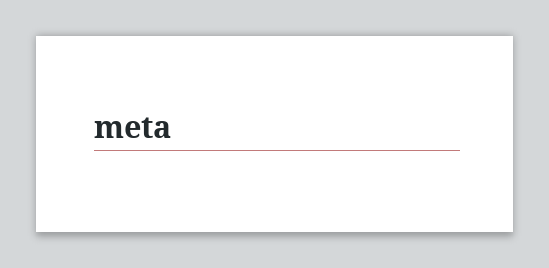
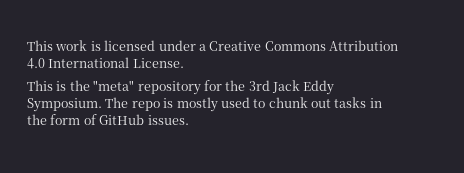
[94,117,171,138] meta -> [27,40,398,51] [27,57,184,69] [27,80,335,95] [27,97,382,112] [27,114,189,125] This work is licensed under a Creative Commons Attribution 4.0 International License. // This is the "meta" repository for the 3rd Jack Eddy Symposium. The repo is mostly used to chunk out tasks in the form of GitHub issues.

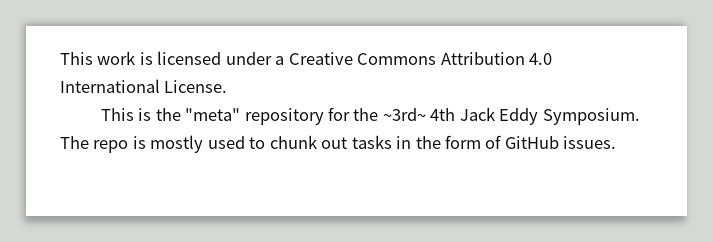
[248,80,270,91] 3rd -> [382,108,456,121] ~3rd~ 4th

